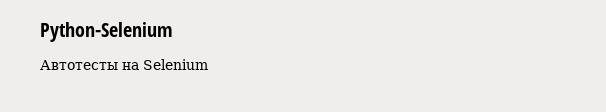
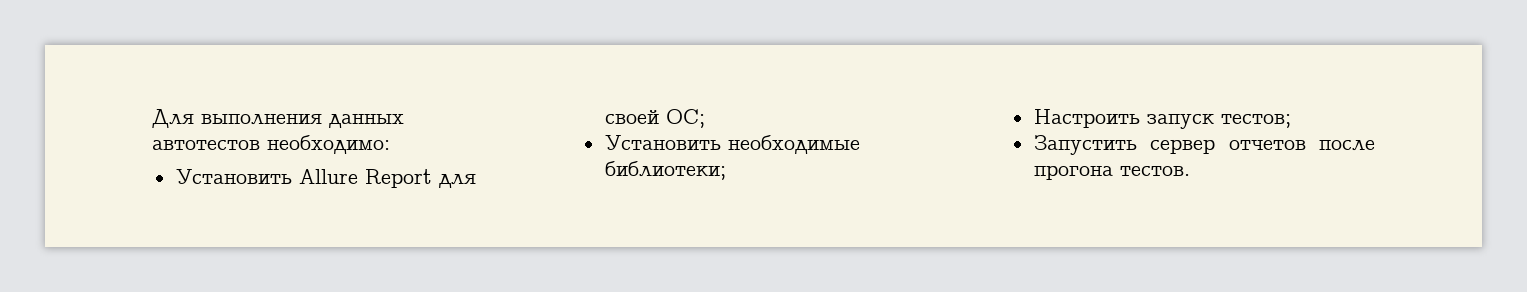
[40,22,173,42] [40,59,208,70] Python-Selenium // Автотесты на Selenium -> [152,109,404,128] [152,135,390,154] [175,169,476,188] [604,109,705,128] [604,135,860,154] [604,161,726,180] [1033,109,1291,129] [1033,135,1375,155] [1033,165,1190,180] Для выполнения данных автотестов необходимо: // Установить Allure Report для своей ОС; // Установить необходимые библиотеки; // Настроить запуск тестов; // Запустить сервер отчетов после прогона тестов.

